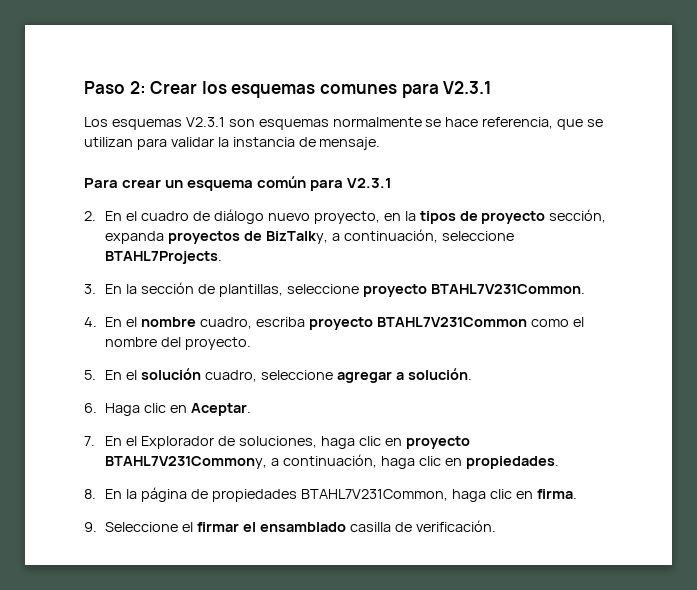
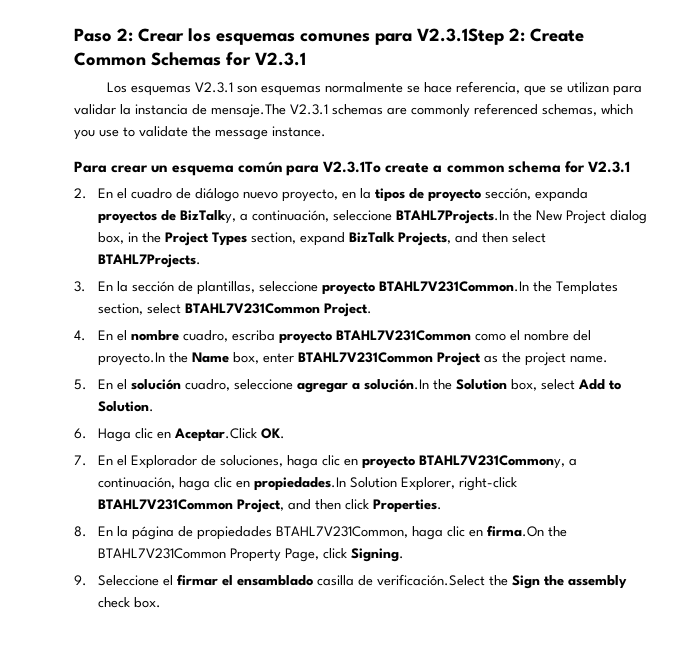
(439, 90) none -> [417,28,584,45] [74,52,251,66] V2.3.1Step 2: Create Common Schemas for
[319,137,381,150] mensaje. -> [211,103,633,118] [74,126,326,140] mensaje.The V2.3.1 schemas are commonly referenced schemas, which you use to validate the message instance.
(344, 185) none -> [323,161,586,173] V2.3.1To create a common schema for
(514, 236) none -> [396,210,648,224] [98,232,547,246] BTAHL7Projects.In the New Project dialog box, in the Project Types section, expand BizTalk Projects, and then select
[430,284,585,294] BTAHL7V231Common. -> [379,281,619,295] [98,303,373,317] BTAHL7V231Common.In the Templates section, select BTAHL7V231Common Project.
[185,337,252,350] proyecto. -> [98,352,609,366] proyecto.In the Name box, enter BTAHL7V231Common Project as the project name.
[407,368,472,380] solución. -> [364,379,622,391] [98,401,155,412] solución.In the Solution box, select Add to Solution.
[191,403,252,416] Aceptar. -> [174,428,286,442] Aceptar.Click OK.
[465,456,559,469] propiedades. -> [254,477,518,491] [98,499,443,513] propiedades.In Solution Explorer, right-click BTAHL7V231Common Project, and then click Properties.
[536,489,577,499] firma. -> [487,525,568,537] [98,548,405,562] firma.On the BTAHL7V231Common Property Page, click Signing.
[415,520,496,532] verificación. -> [377,574,628,589] [98,597,162,608] verificación.Select the Sign the assembly check box.

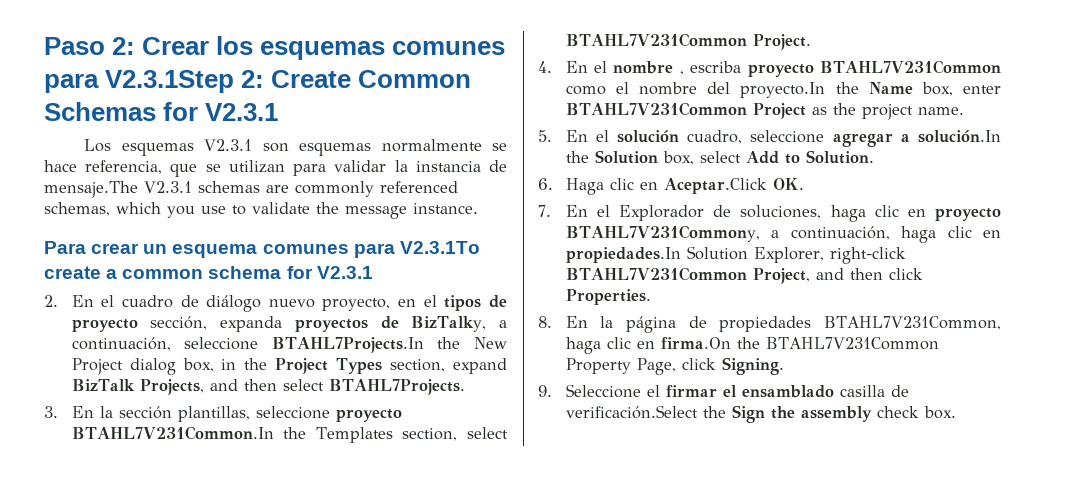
[237,161,282,173] común -> [262,244,349,254] comunes
[360,188,372,199] la -> [423,295,437,307] el
[178,281,194,292] de -> (172, 412) none
[183,330,229,342] cuadro, -> [679,71,684,75] ,

